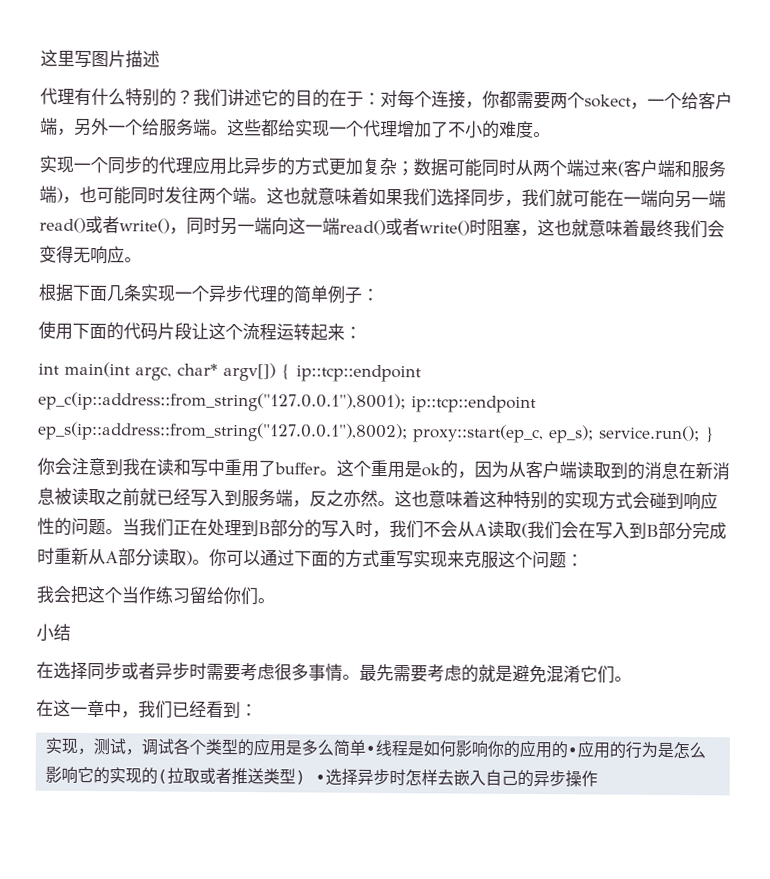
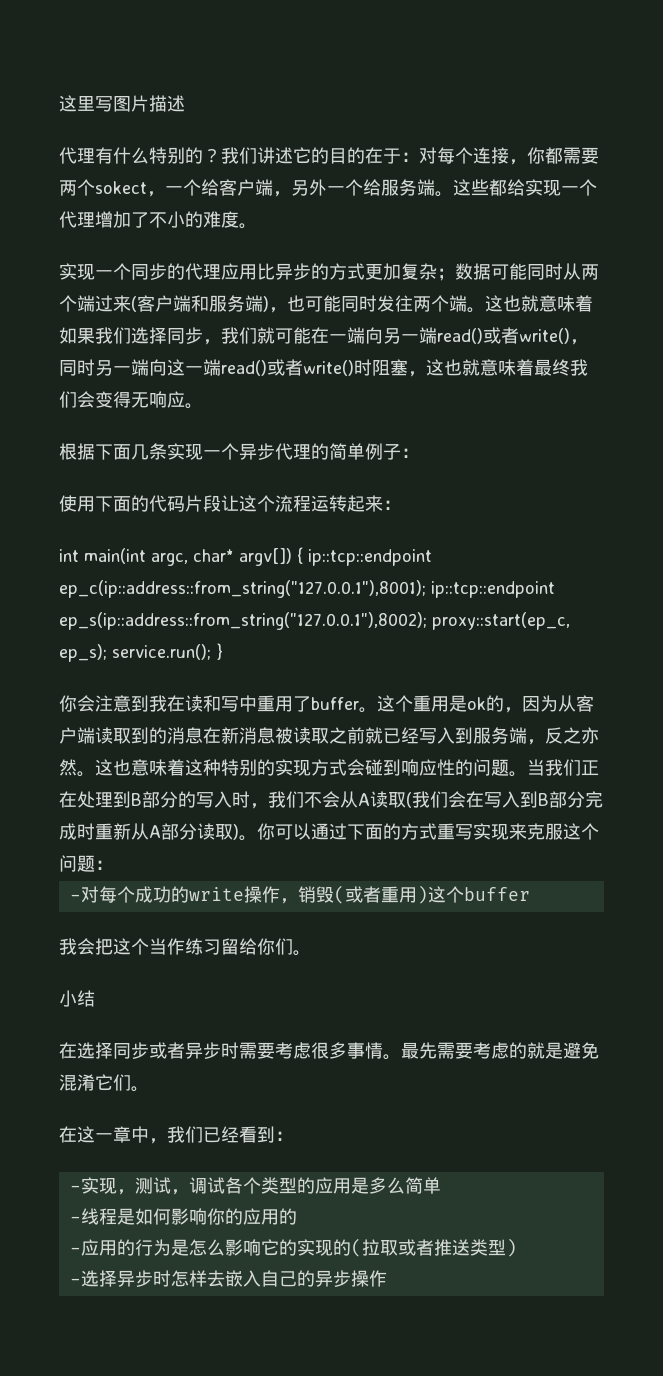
(584, 560) none -> [69,885,530,904] // -对每个成功的write操作，销毁(或者重用)这个buffer
(258, 710) none -> [69,1185,81,1192] -
[365,745,377,754] • -> [69,1216,81,1223] // -
[567,747,579,756] • -> [69,1247,81,1254] // -
[315,774,327,783] • -> [69,1278,81,1285] // -

